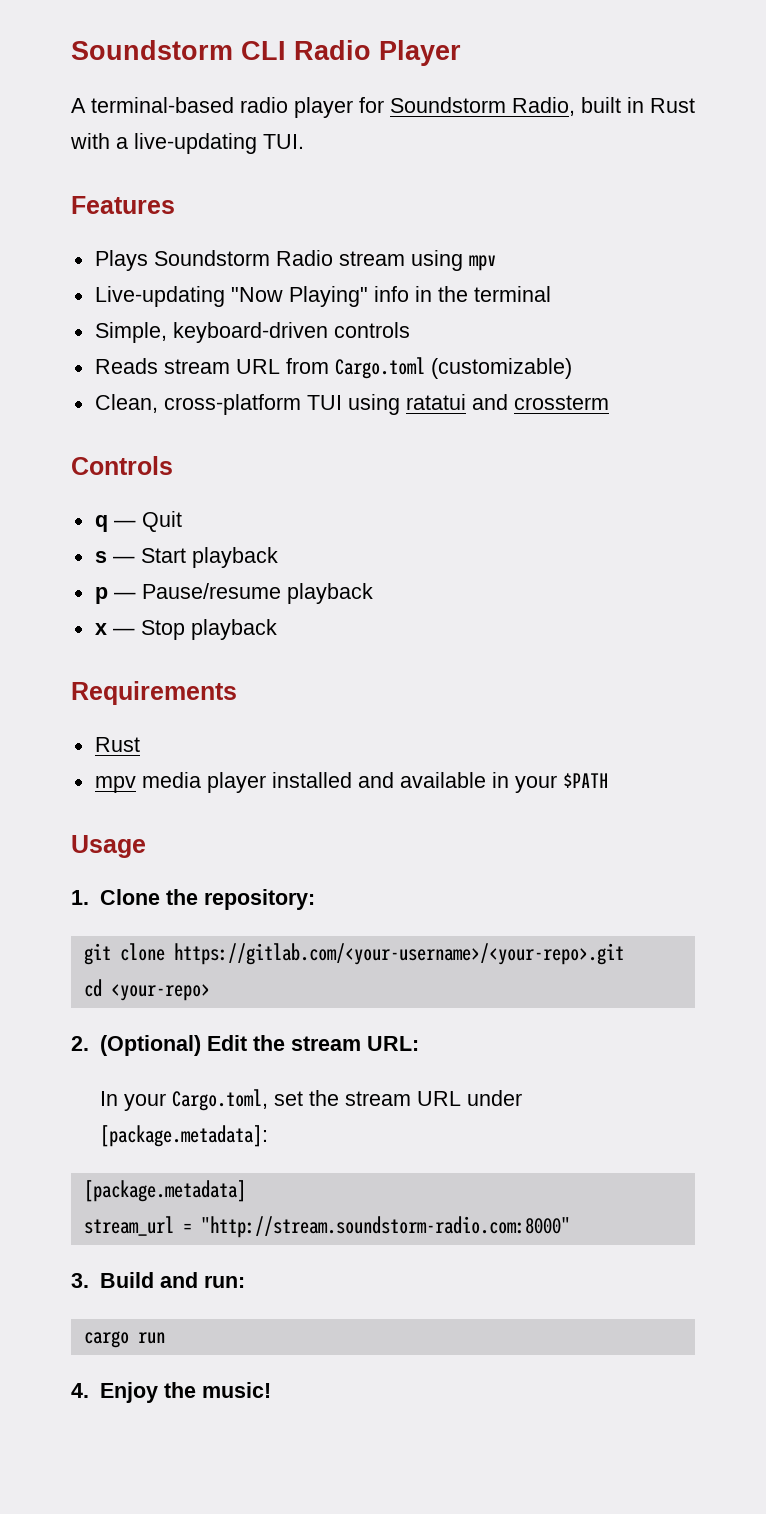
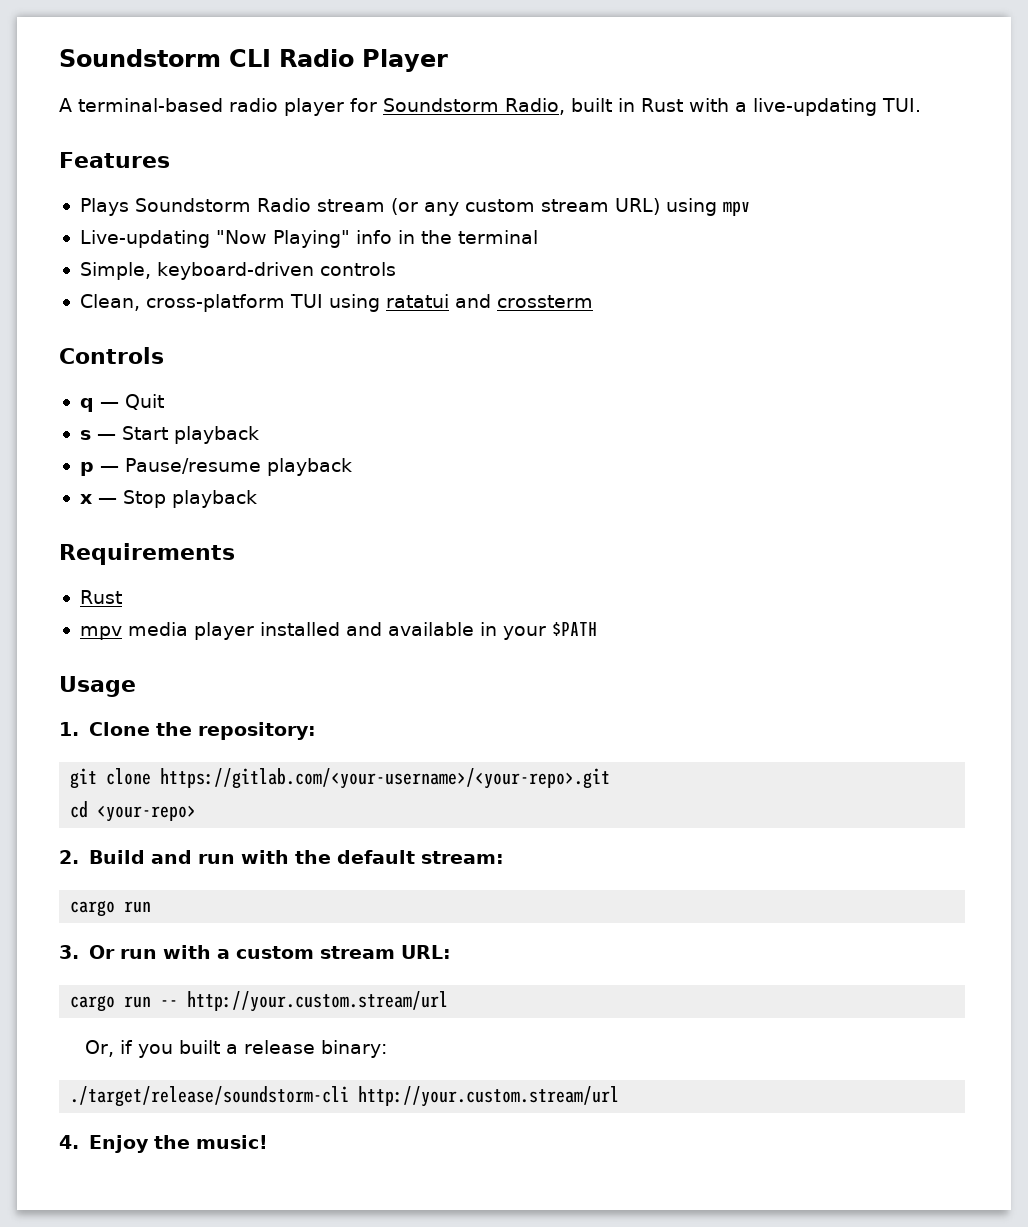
(405, 258) none -> [390,198,660,216] (or any custom stream URL)
[94,357,572,379] // Reads stream URL from Cargo.toml (customizable) -> (396, 269) none
[100,1035,420,1056] [100,1089,523,1111] [100,1125,269,1147] [83,1180,246,1202] [83,1216,570,1238] [71,1272,246,1288] [83,1331,165,1348] (Optional) Edit the stream URL: // In your Cargo.toml, set the stream URL under [package.metadata]: // [package.metadata] // stream_url = "http://stream.soundstorm-radio.com:8000" // 3. Build and run: // cargo run -> [88,850,504,864] [70,900,152,917] [59,945,451,959] [70,991,449,1012] [84,1040,387,1058] [70,1086,620,1107] Build and run with the default stream: // cargo run // 3. Or run with a custom stream URL: // cargo run -- http://your.custom.stream/url // Or, if you built a release binary: // ./target/release/soundstorm-cli http://your.custom.stream/url

